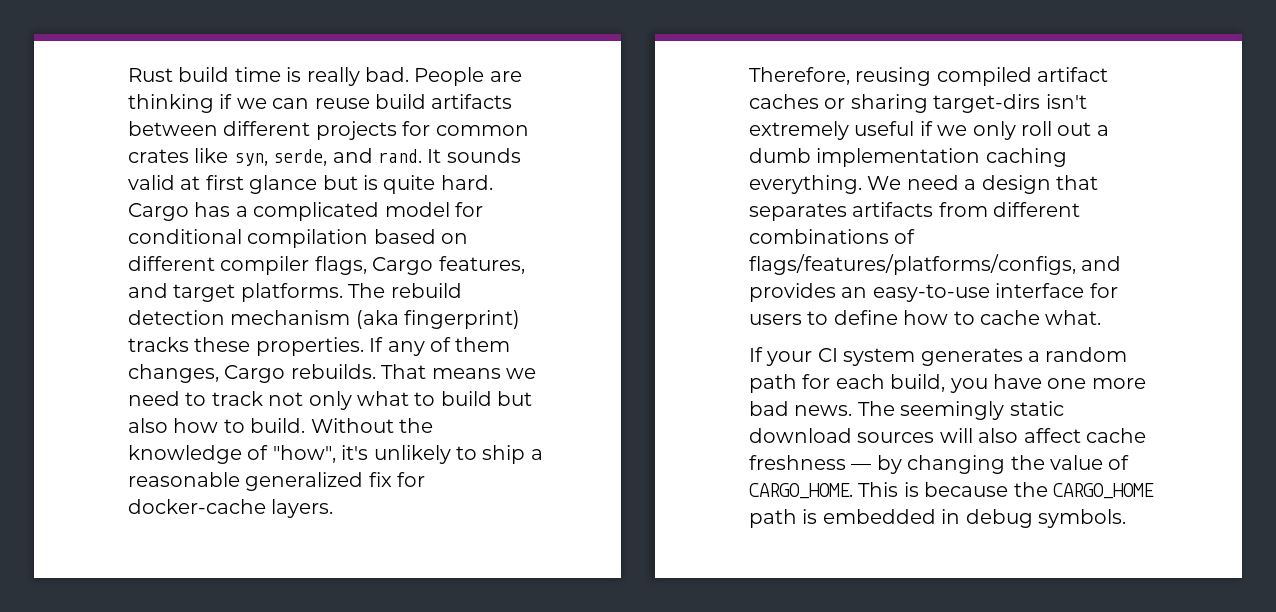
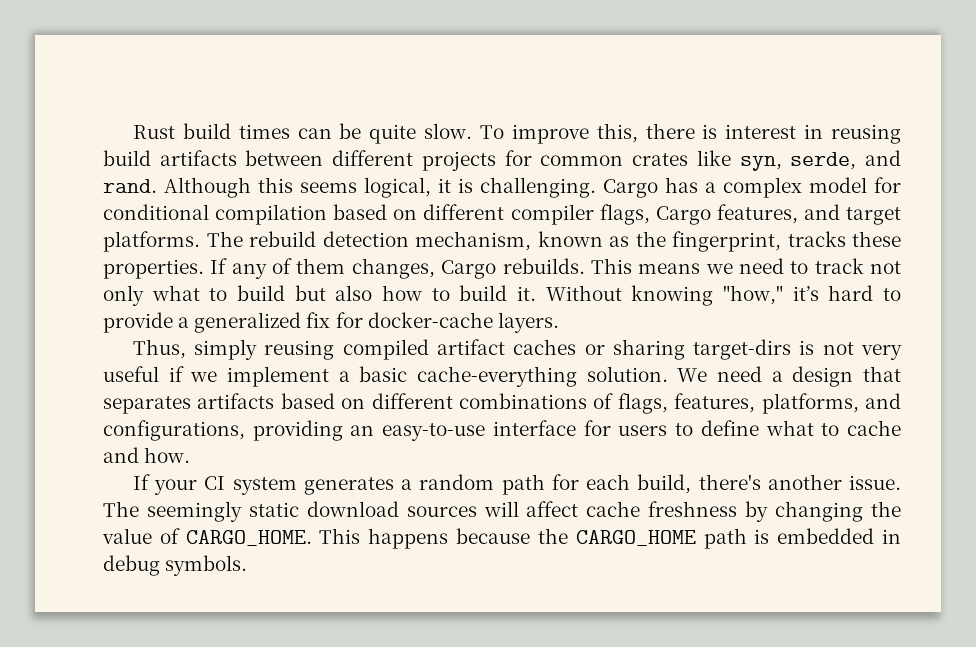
[234,67,522,86] [128,94,370,113] time is really bad. People are thinking if we can reuse -> [238,123,901,144] times can be quite slow. To improve this, there is interest in reusing
[427,148,521,163] [128,175,493,194] It sounds valid at first glance but is quite hard. -> [164,177,596,198] Although this seems logical, it is challenging.
[253,202,380,221] complicated -> [723,177,802,198] complex
[230,310,521,329] mechanism (aka fingerprint) -> [415,231,781,252] mechanism, known as the fingerprint,
[381,364,427,379] That -> [590,258,632,274] This
[250,418,433,433] [128,445,543,464] [128,472,240,487] build. Without the knowledge of "how", it's unlikely to ship a reasonable -> [459,285,901,306] [103,312,190,333] build it. Without knowing "how," it’s hard to provide a
[749,67,850,85] Therefore, -> [132,339,258,360] Thus, simply
[1045,94,1087,109] [749,121,1109,140] [749,148,1067,167] [749,175,862,194] isn't extremely useful if we only roll out a dumb implementation caching everything. -> [799,340,902,360] [103,366,668,387] is not very useful if we implement a basic cache-everything solution.
[938,202,988,217] from -> [280,393,366,409] based on
[749,254,1122,275] [749,283,836,302] flags/features/platforms/configs, and provides -> [617,393,901,414] [103,420,343,441] flags, features, platforms, and configurations, providing
[903,310,949,325] how -> [765,420,814,436] what
[1045,310,1102,325] what. -> [103,447,191,463] and how.
[949,374,1146,393] [749,401,853,416] you have one more bad news. -> [698,474,901,490] there's another issue.
[978,428,1019,443] also -> (519, 509) none
[851,464,872,470] — -> (738, 509) none
[903,482,919,497] is -> [368,528,449,549] happens

